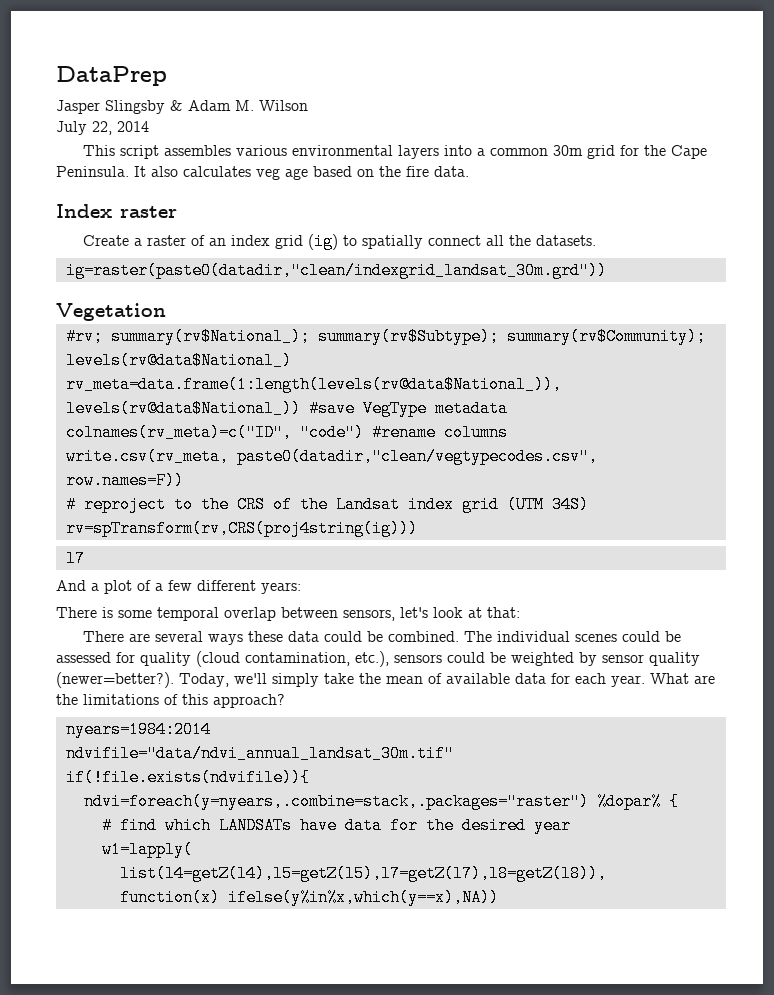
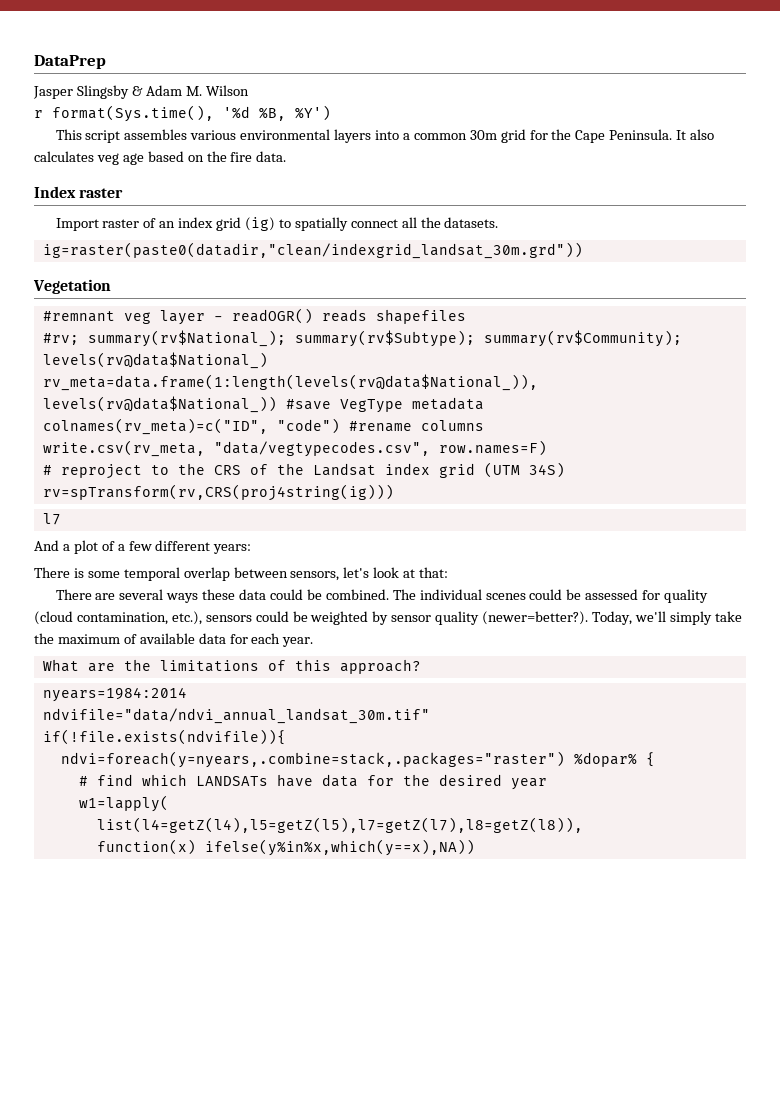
[56,121,149,135] July 22, 2014 -> [34,105,331,122] r format(Sys.time(), '%d %B, %Y')
[83,235,143,246] Create a -> [55,218,99,231] Import
(166, 312) none -> [42,308,466,325] // #remnant veg layer - readOGR() reads shapefiles
[236,448,598,465] [65,472,184,489] paste0(datadir,"clean/vegtypecodes.csv", row.names=F)) -> [213,440,547,457] "data/vegtypecodes.csv", row.names=F)
[386,676,423,684] mean -> [57,634,120,644] maximum
(645, 681) none -> (314, 642) //

